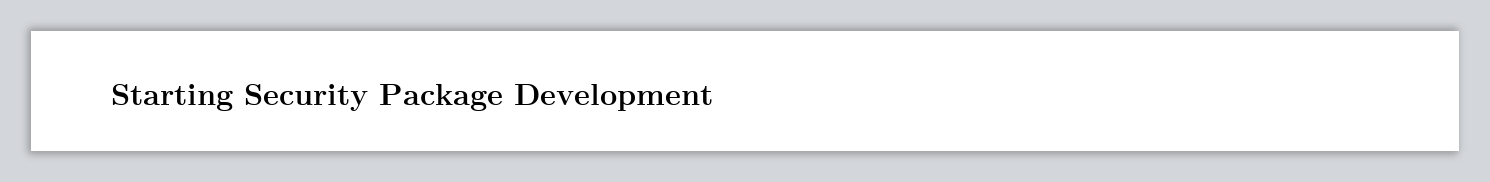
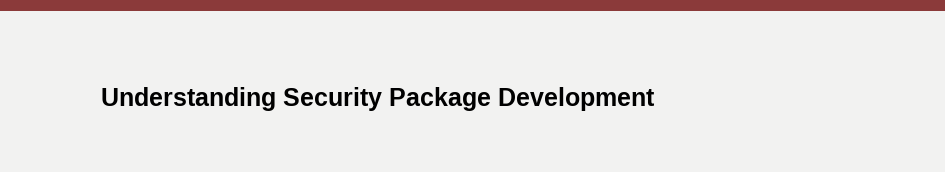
[111,84,233,111] Starting -> [101,87,276,111] Understanding

